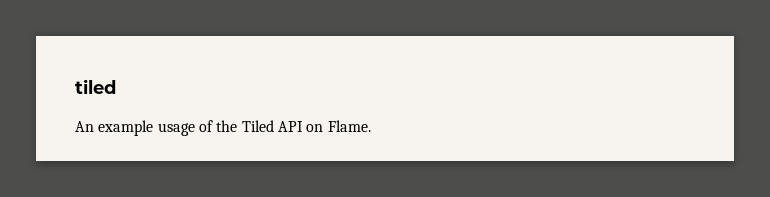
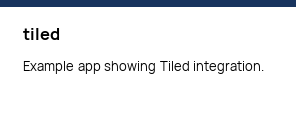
[75,120,371,136] An example usage of the Tiled API on Flame. -> [23,61,265,74] Example app showing Tiled integration.

